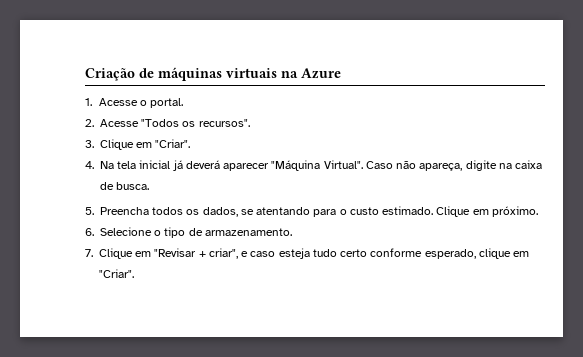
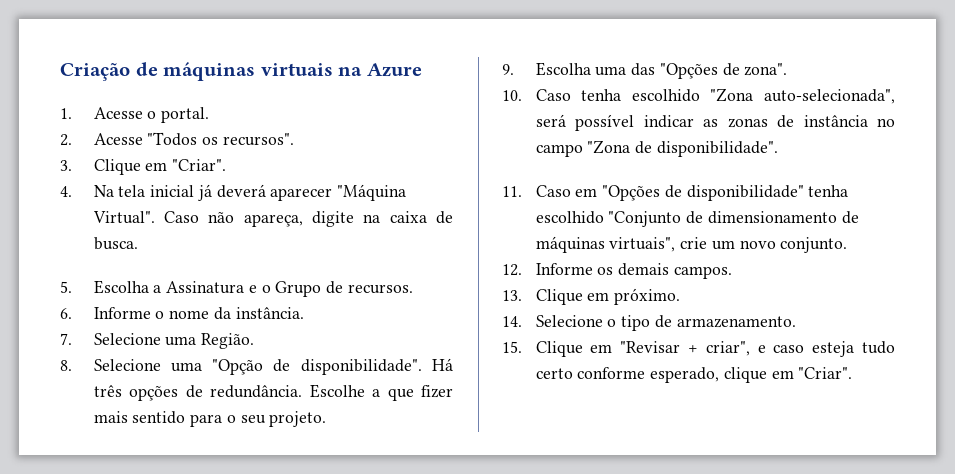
[100,206,434,217] Preencha todos os dados, se atentando para o custo estimado. -> [93,280,413,297] [60,307,304,320] [60,333,255,349] [60,358,453,375] [93,384,453,401] [93,411,327,427] [502,62,788,79] [502,88,895,104] [535,114,895,131] [535,140,778,157] [502,185,849,201] [535,211,859,227] [535,236,848,253] [502,263,732,279] [502,290,522,301] Escolha a Assinatura e o Grupo de recursos. // 6. Informe o nome da instância. // 7. Selecione uma Região. // 8. Selecione uma "Opção de disponibilidade". Há três opções de redundância. Escolhe a que fizer mais sentido para o seu projeto. // 9. Escolha uma das "Opções de zona". // 10. Caso tenha escolhido "Zona auto-selecionada", será possível indicar as zonas de instância no campo "Zona de disponibilidade". // 11. Caso em "Opções de disponibilidade" tenha escolhido "Conjunto de dimensionamento de máquinas virtuais", crie um novo conjunto. // 12. Informe os demais campos. // 13.
[85,228,94,236] 6. -> [502,316,522,327] 14.
[85,249,93,257] 7. -> [502,341,522,353] 15.

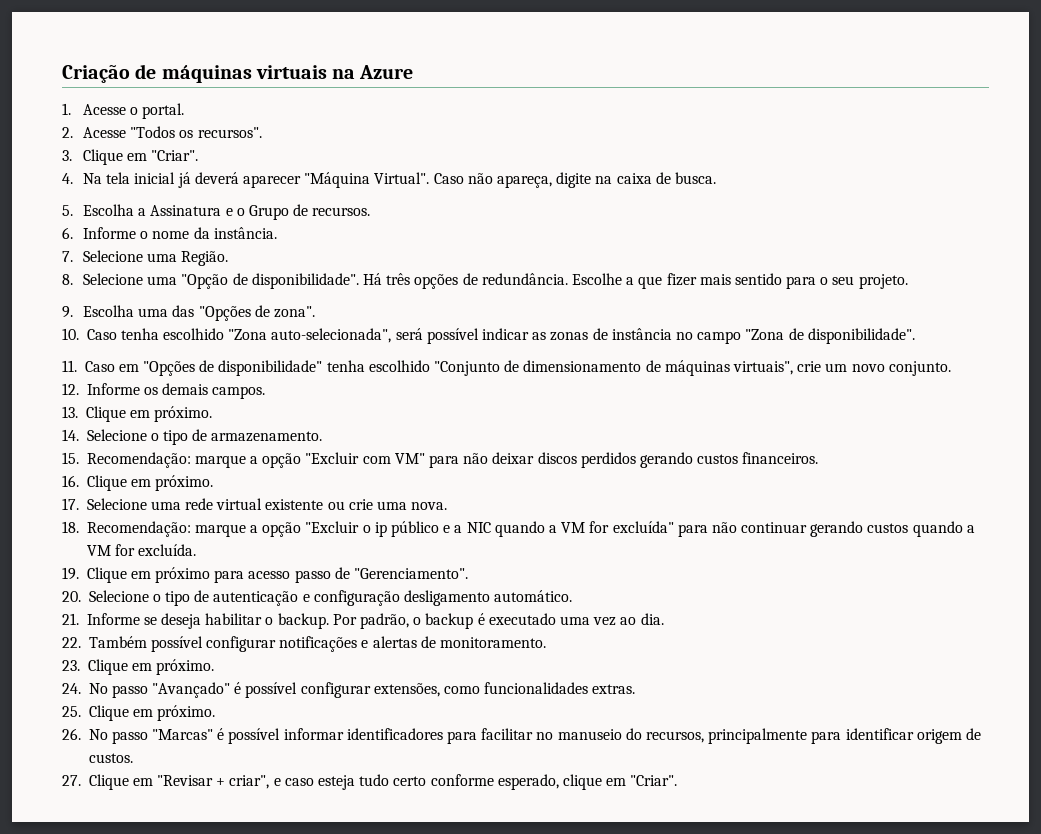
(522, 347) none -> [86,452,819,468] [62,475,214,491] [62,498,448,510] [62,521,975,537] [86,544,197,556] [62,567,469,583] [62,590,573,606] [62,613,664,629] [62,636,547,652] [62,659,215,675] [62,682,636,698] [62,705,216,721] [62,728,981,744] [88,753,133,763] [62,775,81,786] Recomendação: marque a opção "Excluir com VM" para não deixar discos perdidos gerando custos financeiros. // 16. Clique em próximo. // 17. Selecione uma rede virtual existente ou crie uma nova. // 18. Recomendação: marque a opção "Excluir o ip público e a NIC quando a VM for excluída" para não continuar gerando custos quando a VM for excluída. // 19. Clique em próximo para acesso passo de "Gerenciamento". // 20. Selecione o tipo de autenticação e configuração desligamento automático. // 21. Informe se deseja habilitar o backup. Por padrão, o backup é executado uma vez ao dia. // 22. Também possível configurar notificações e alertas de monitoramento. // 23. Clique em próximo. // 24. No passo "Avançado" é possível configurar extensões, como funcionalidades extras. // 25. Clique em próximo. // 26. No passo "Marcas" é possível informar identificadores para facilitar no manuseio do recursos, principalmente para identificar origem de custos. // 27.

